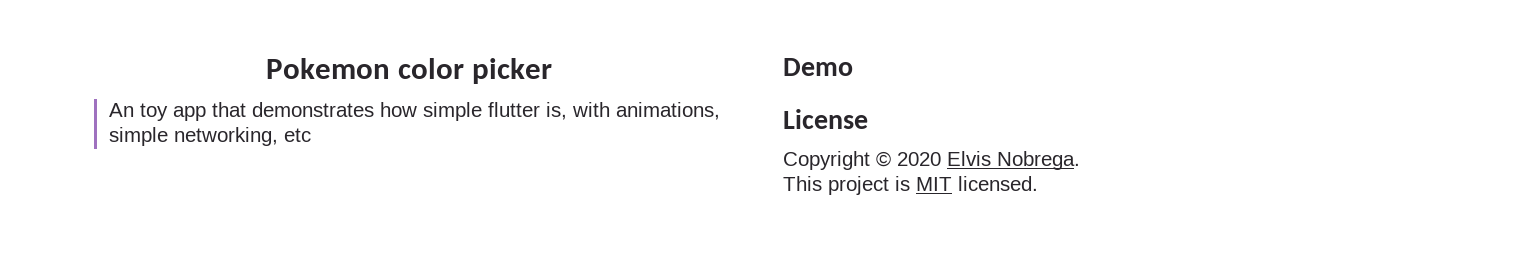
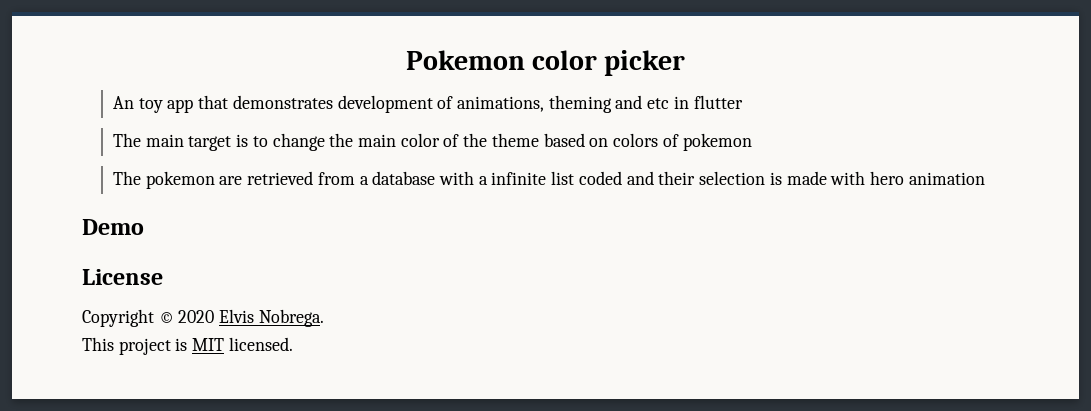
[379,102,720,121] [108,127,311,146] how simple flutter is, with animations, simple networking, etc -> [337,95,743,113] [112,133,752,151] [112,171,985,189] development of animations, theming and etc in flutter // The main target is to change the main color of the theme based on colors of pokemon // The pokemon are retrieved from a database with a infinite list coded and their selection is made with hero animation

